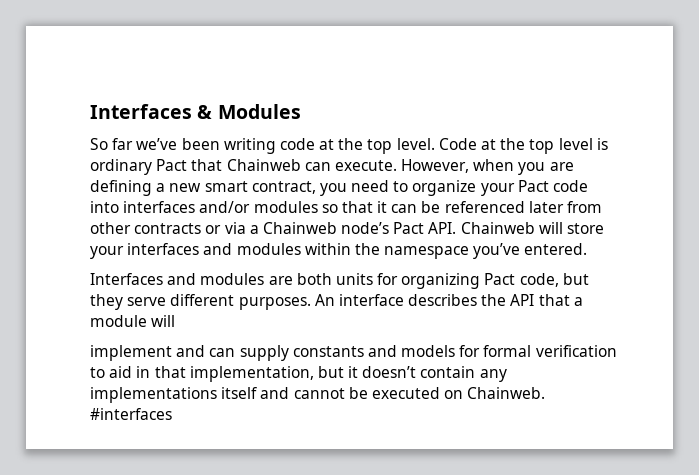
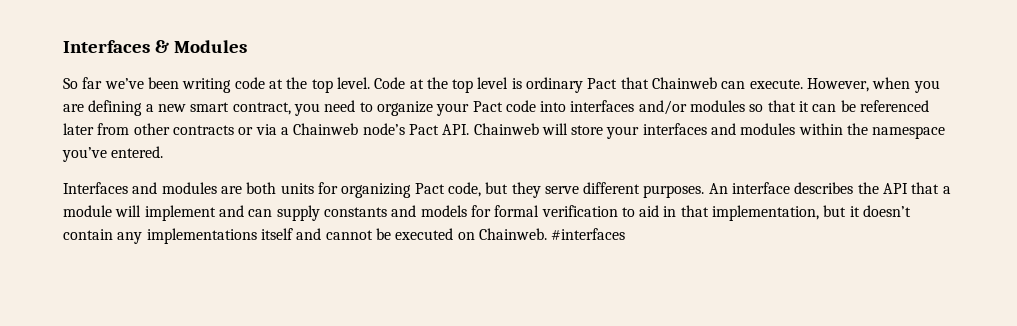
(176, 321) // -> (142, 211) none

